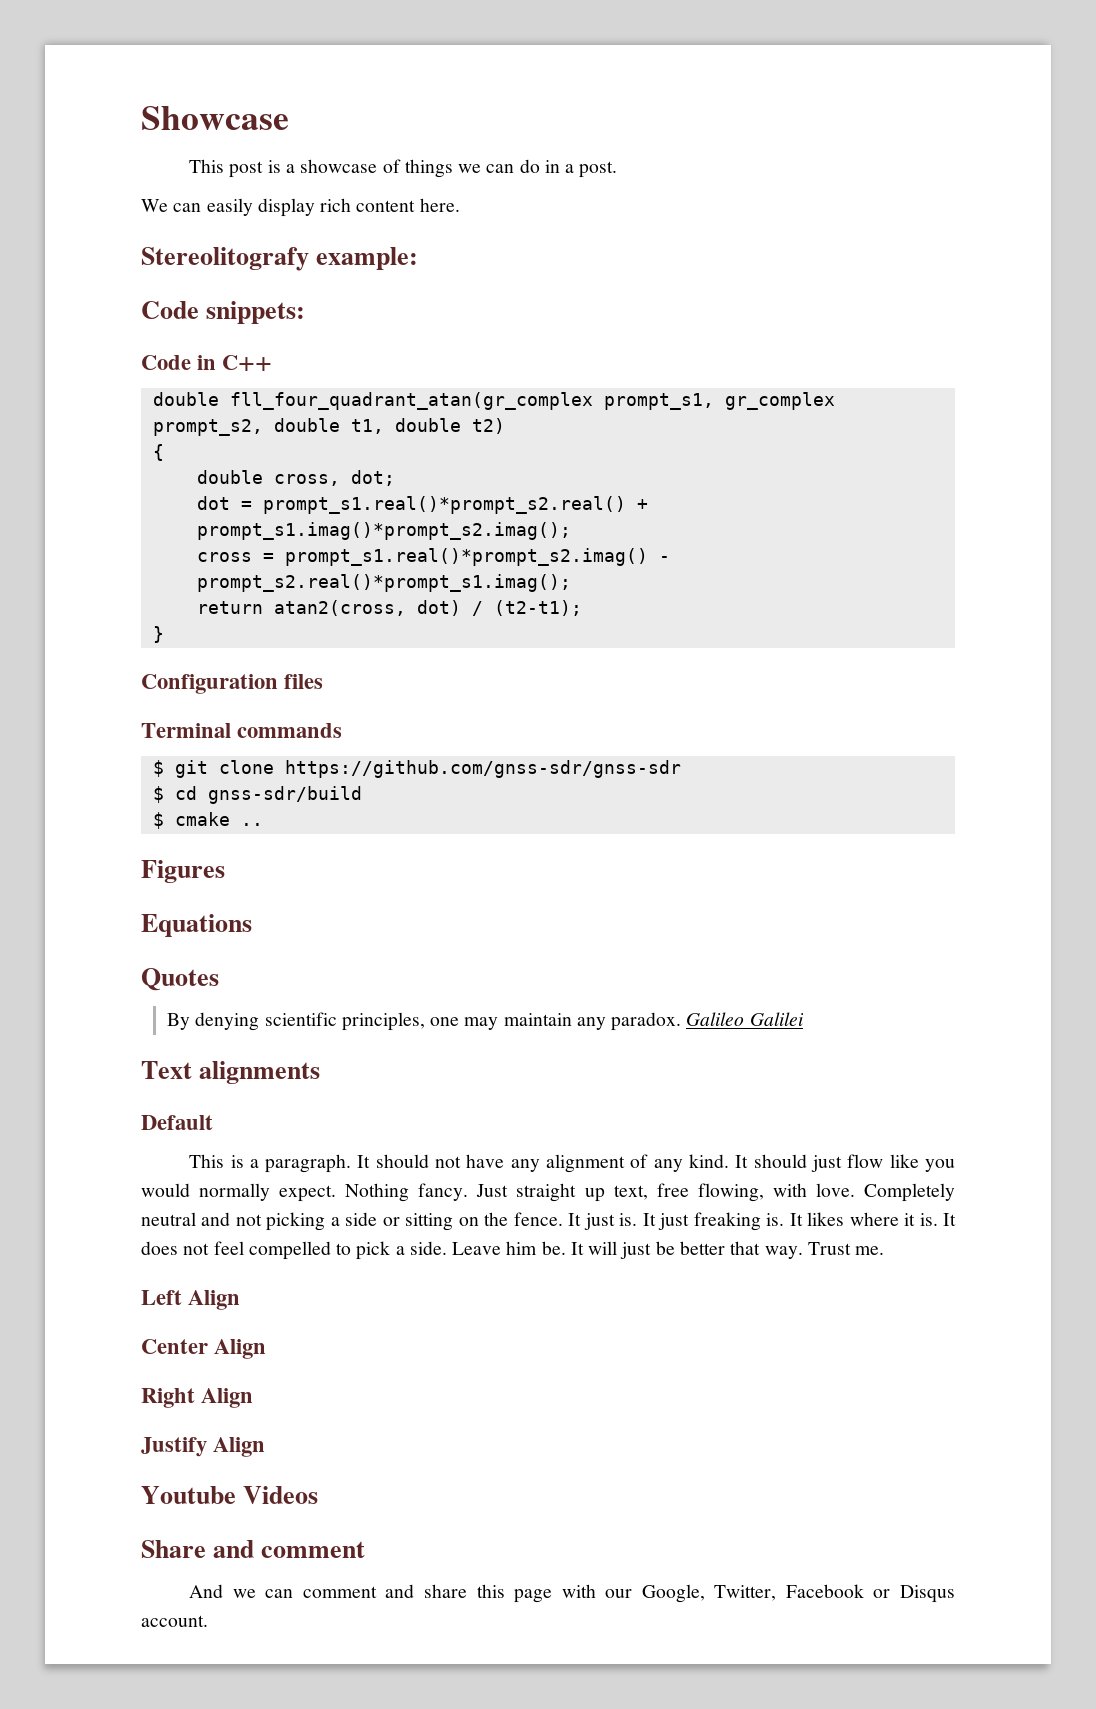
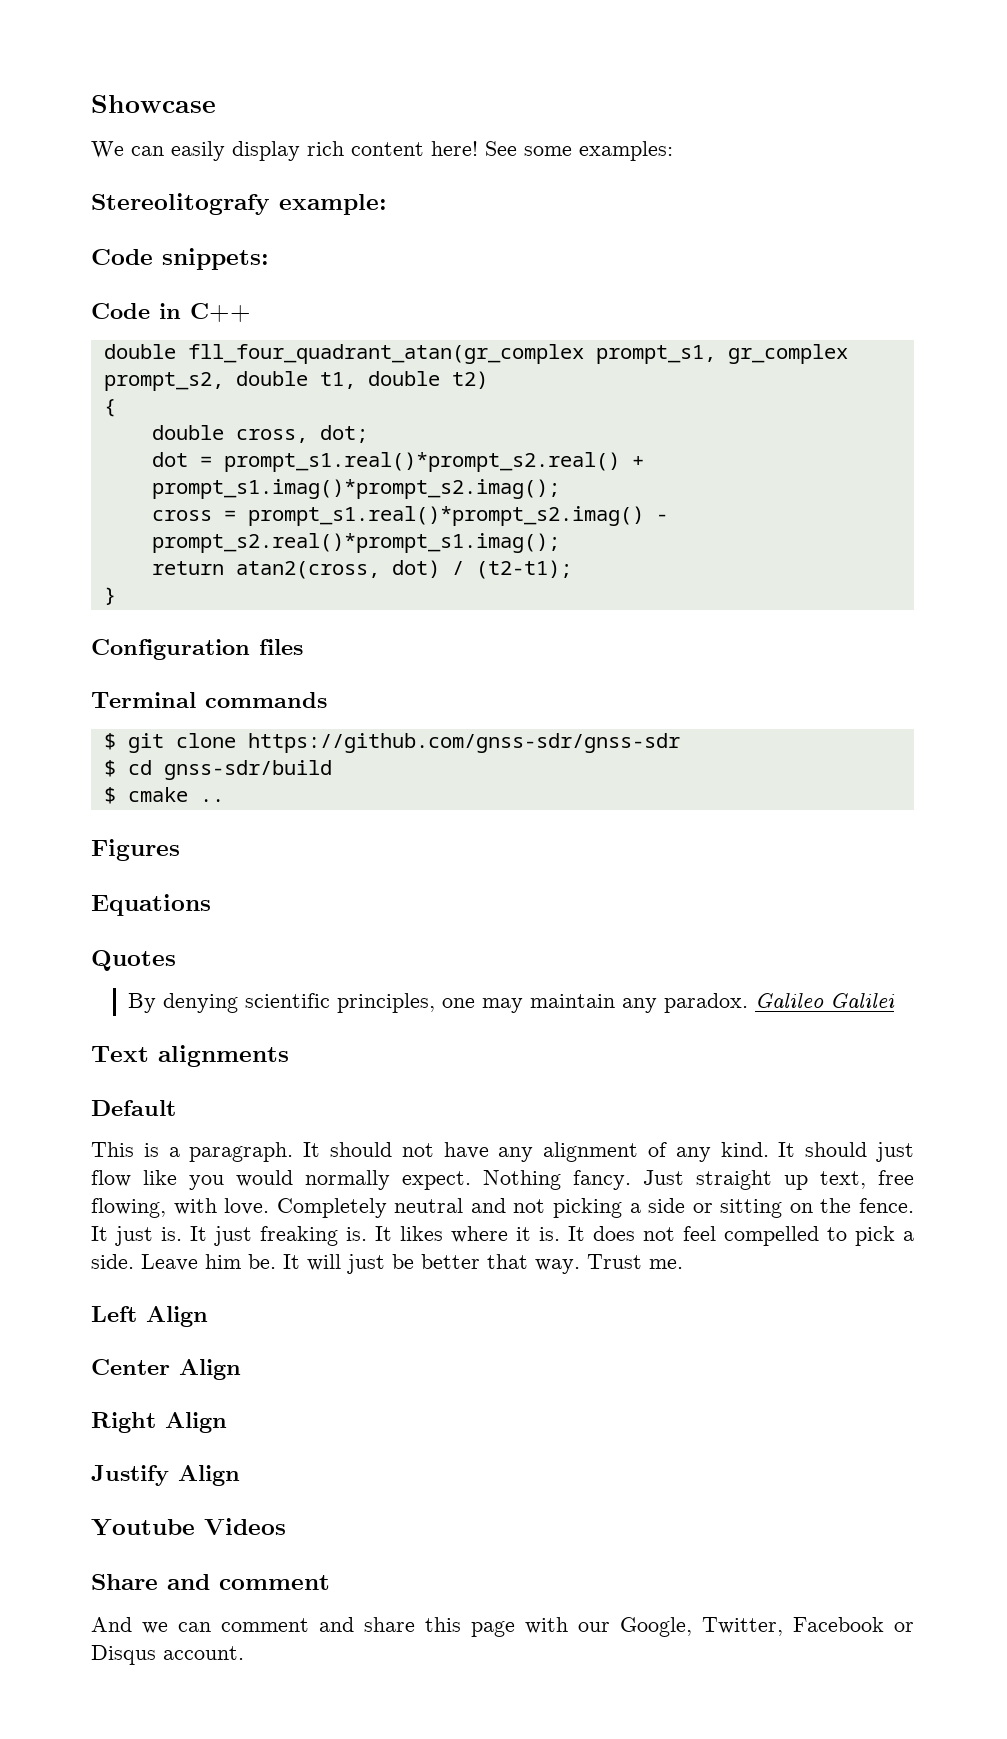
[189,159,618,178] // This post is a showcase of things we can do in a post. -> (216, 104) none
[419,198,460,212] here. -> [431,141,673,161] here! See some examples:

